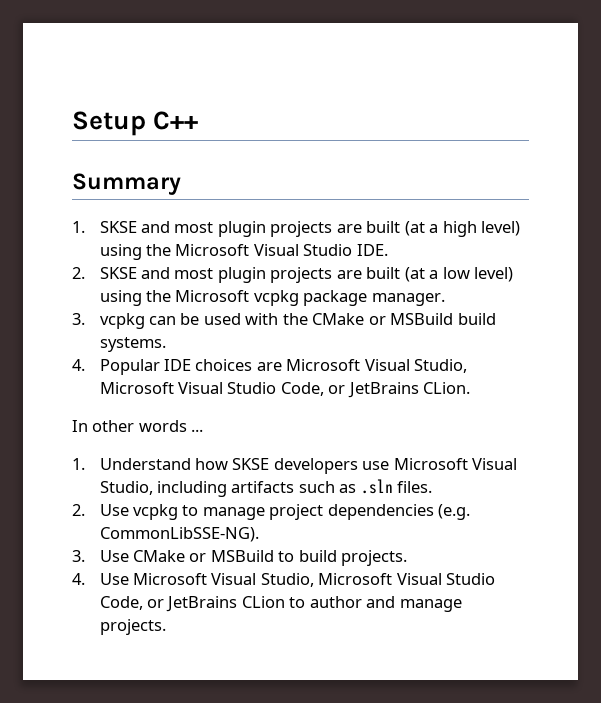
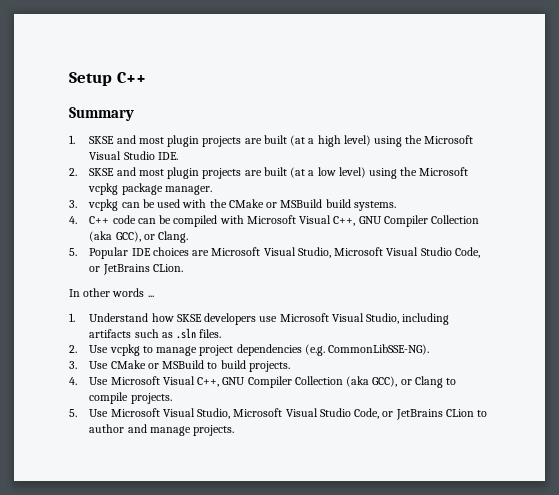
(85, 365) none -> [89,215,479,227] [89,231,189,243] [69,248,77,256] C++ code can be compiled with Microsoft Visual C++, GNU Compiler Collection (aka GCC), or Clang. // 5.
(257, 579) none -> [197,376,456,388] [89,392,172,404] [69,408,195,417] C++, GNU Compiler Collection (aka GCC), or Clang to compile projects. // 5. Use Microsoft Visual

